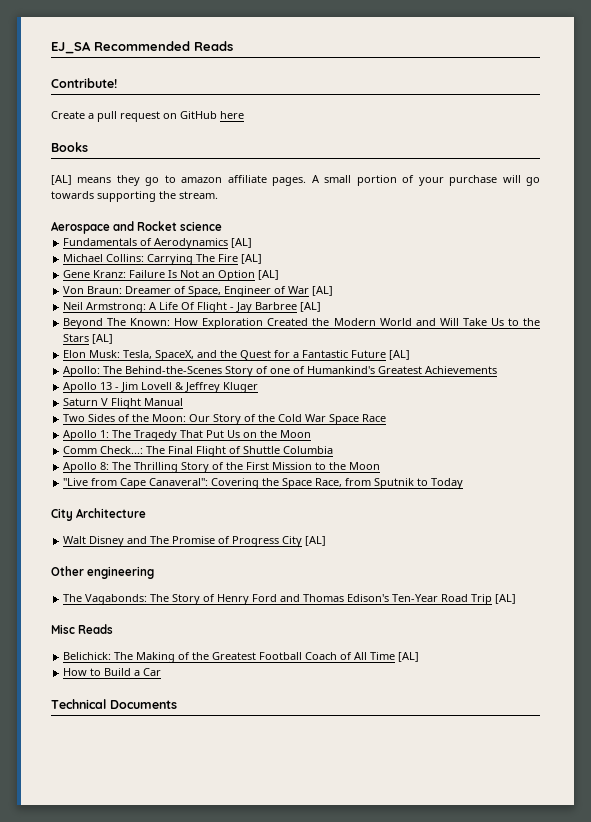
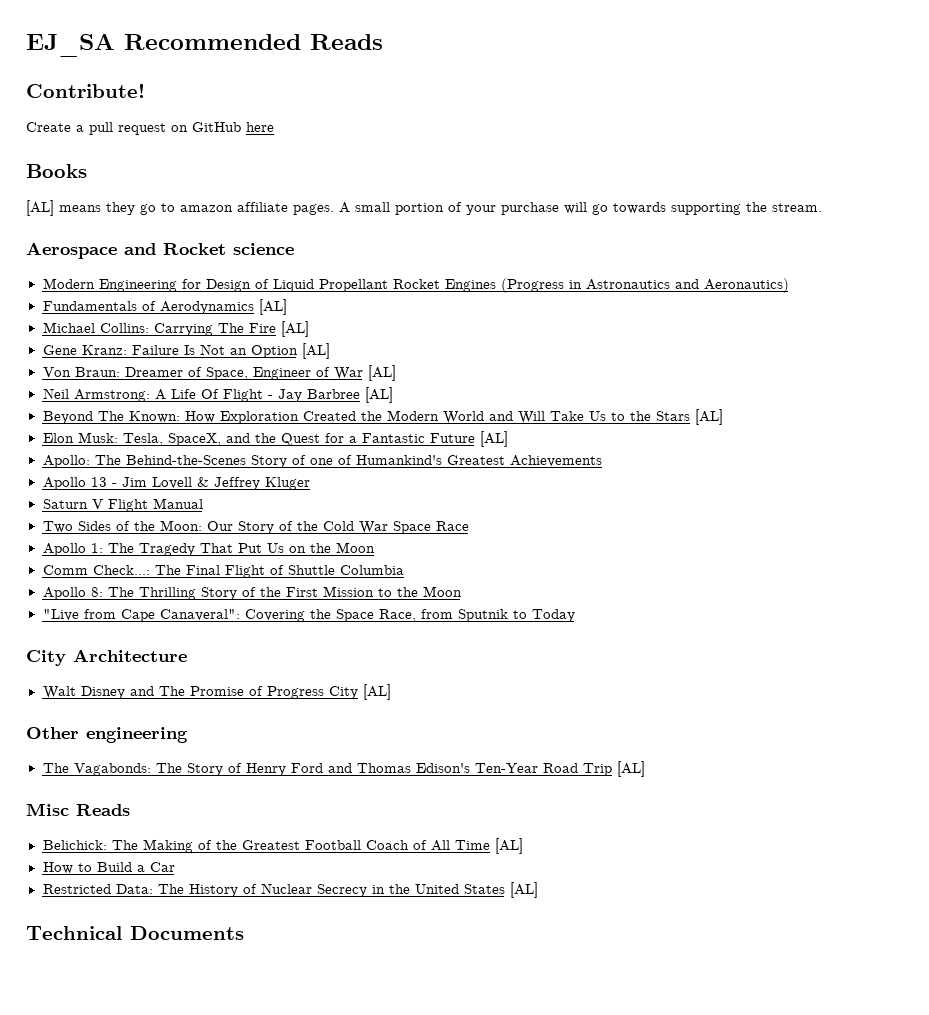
(223, 226) none -> [42,278,789,293] // Modern Engineering for Design of Liquid Propellant Rocket Engines (Progress in Astronautics and Aeronautics)
(162, 672) none -> [42,882,538,898] // Restricted Data: The History of Nuclear Secrecy in the United States [AL]

